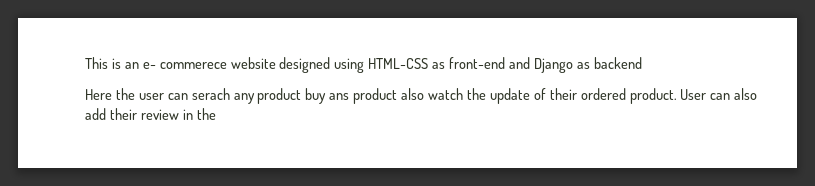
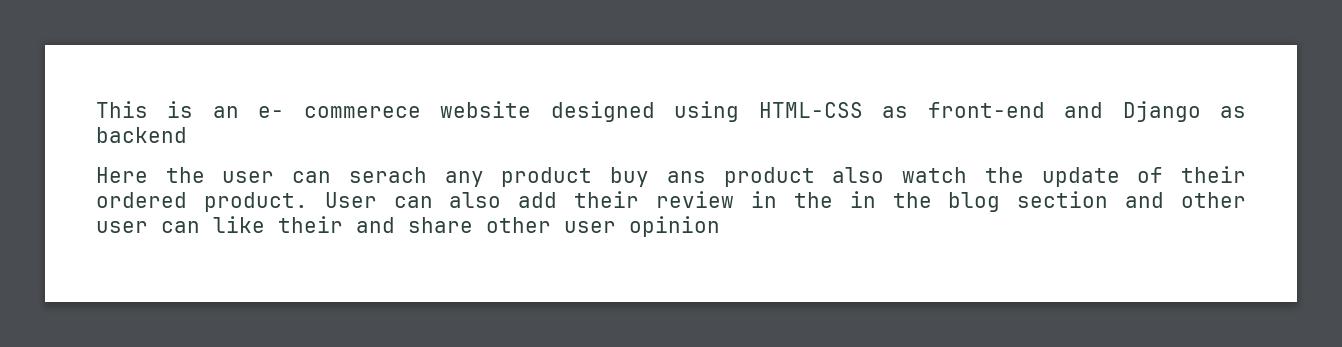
(216, 114) none -> [849,191,1246,212] [96,216,720,237] in the blog section and other user can like their and share other user opinion

